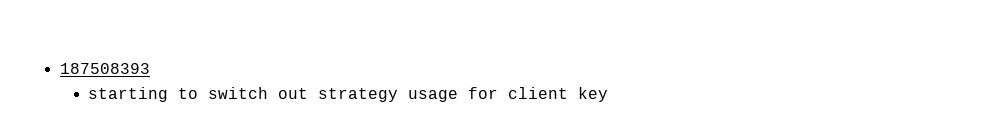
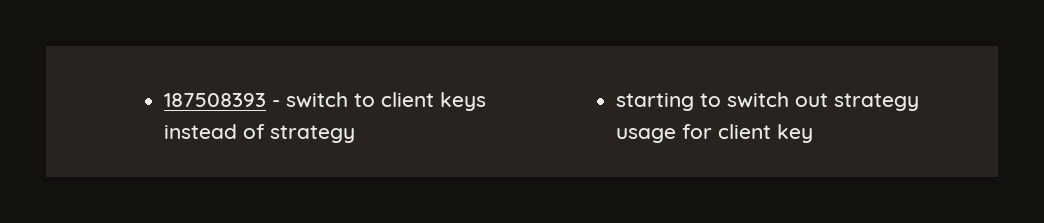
(150, 68) none -> [272,92,487,111] [164,124,356,143] - switch to client keys instead of strategy

